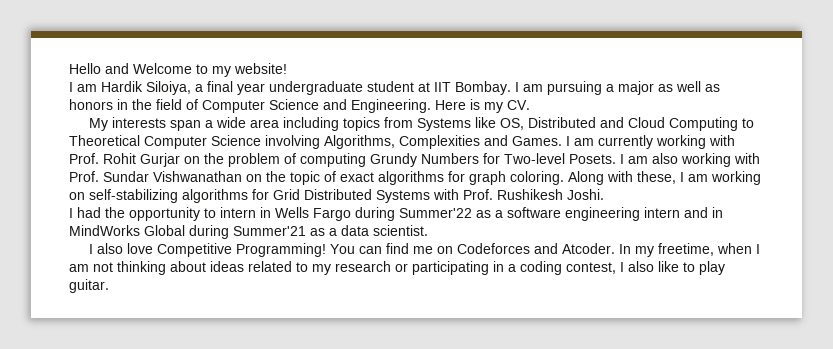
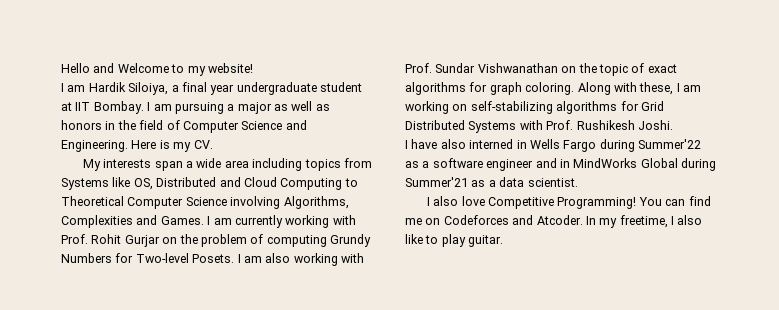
[77,207,256,221] had the opportunity to intern -> [411,139,514,149] have also interned
[565,207,680,221] engineering intern -> [486,159,534,171] engineer
[717,243,761,254] [69,261,616,275] when I am not thinking about ideas related to my research or participating in a coding contest, -> (668, 221) none

